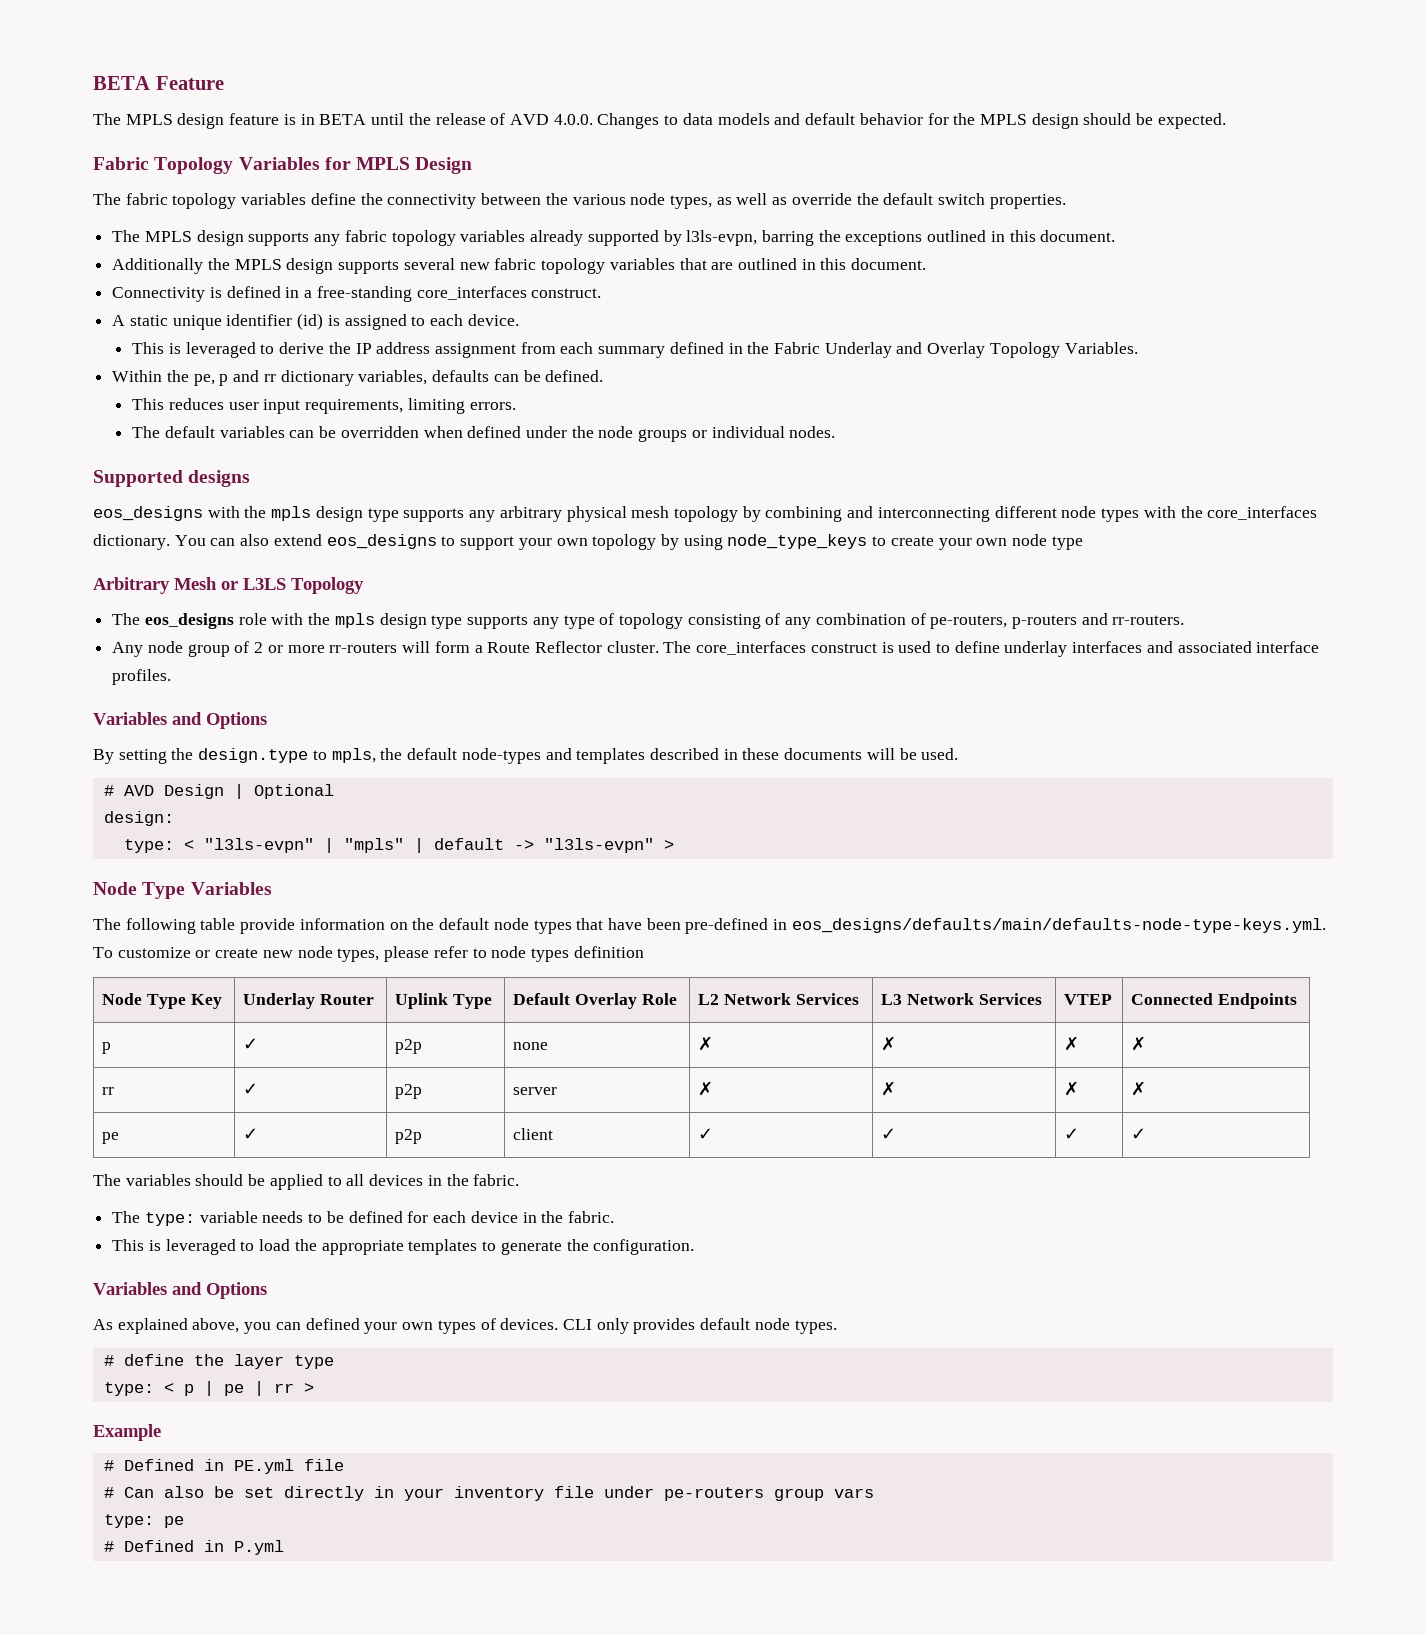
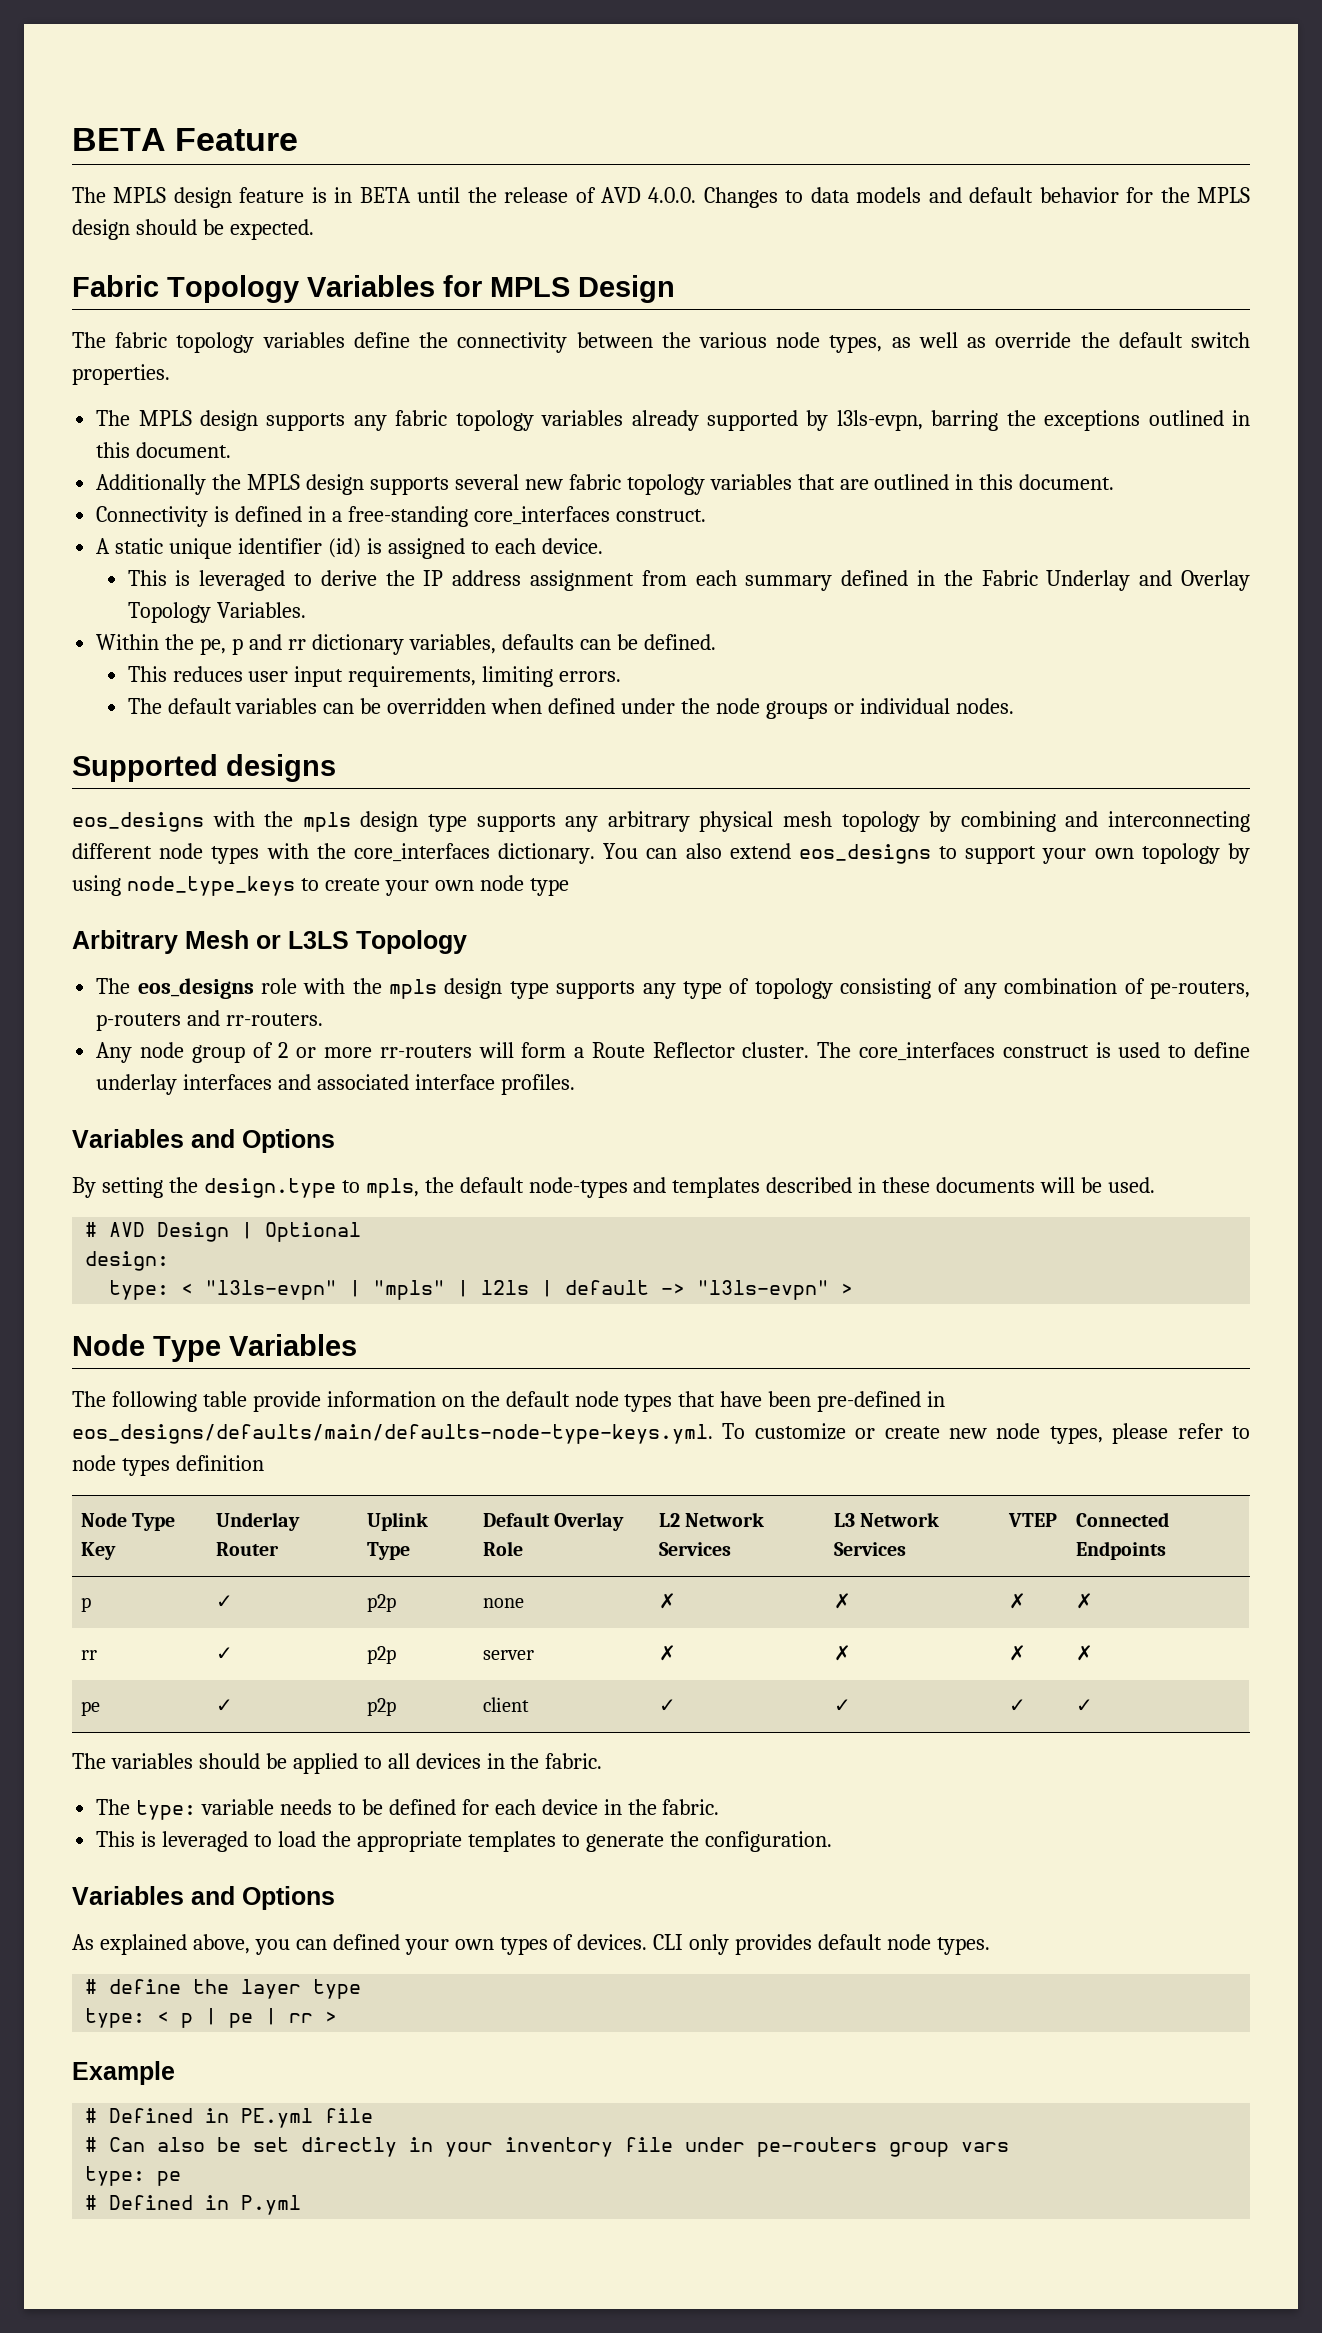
(424, 845) none -> [481,1280,554,1297] l2ls |

